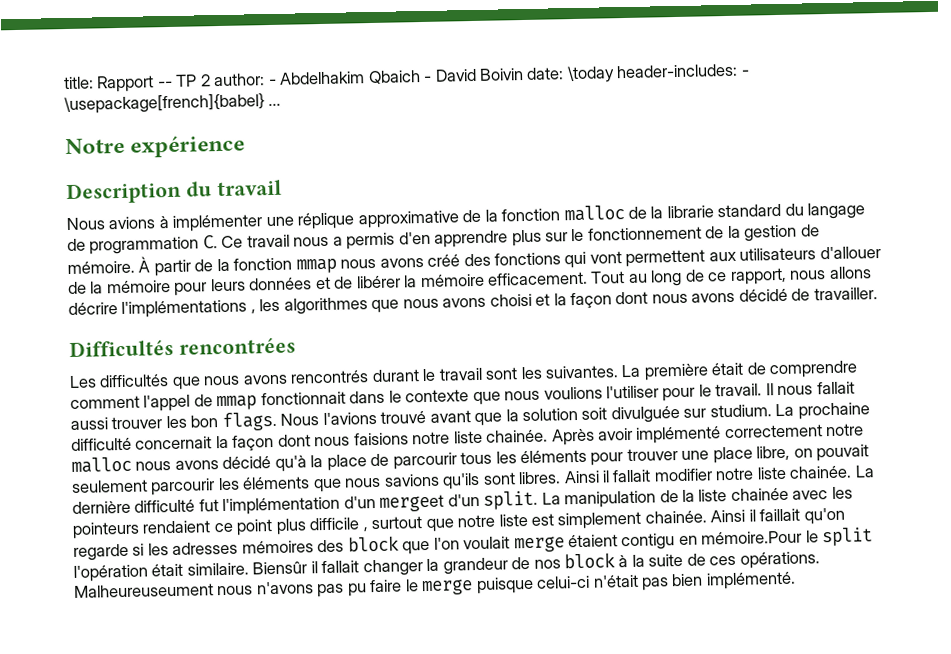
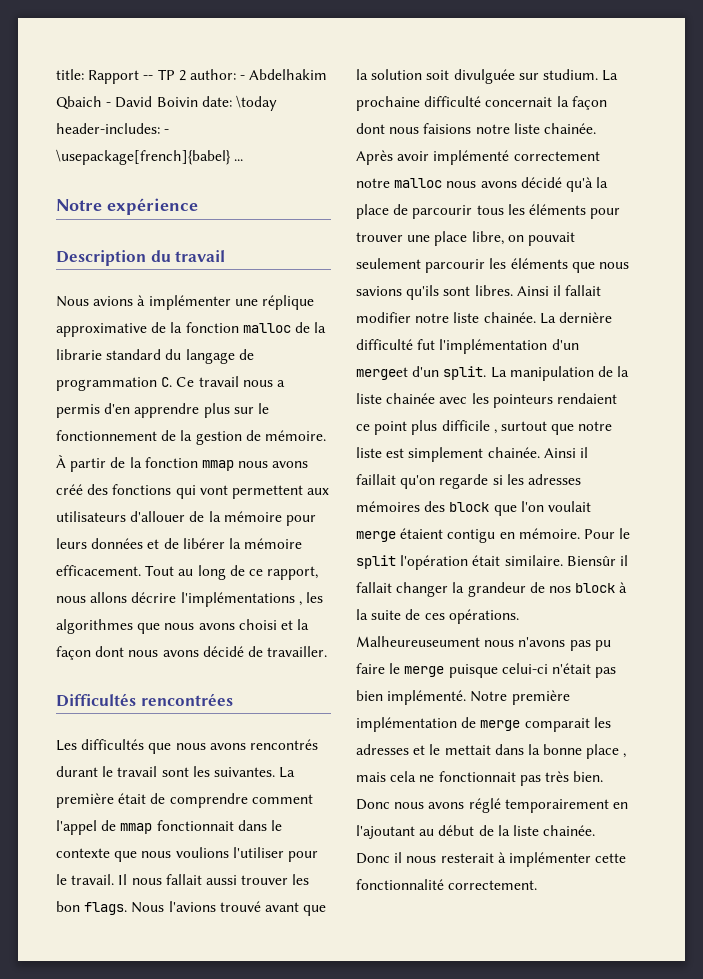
[701,530,803,545] mémoire.Pour -> [518,528,615,539] mémoire. Pour
(796, 580) none -> [470,690,570,705] [356,717,611,732] [356,744,627,759] [356,771,604,786] [356,798,628,813] [356,825,596,839] [356,852,627,867] [356,879,538,890] Notre première implémentation de merge comparait les adresses et le mettait dans la bonne place , mais cela ne fonctionnait pas très bien. Donc nous avons réglé temporairement en l'ajoutant au début de la liste chainée. Donc il nous resterait à implémenter cette fonctionnalité correctement.

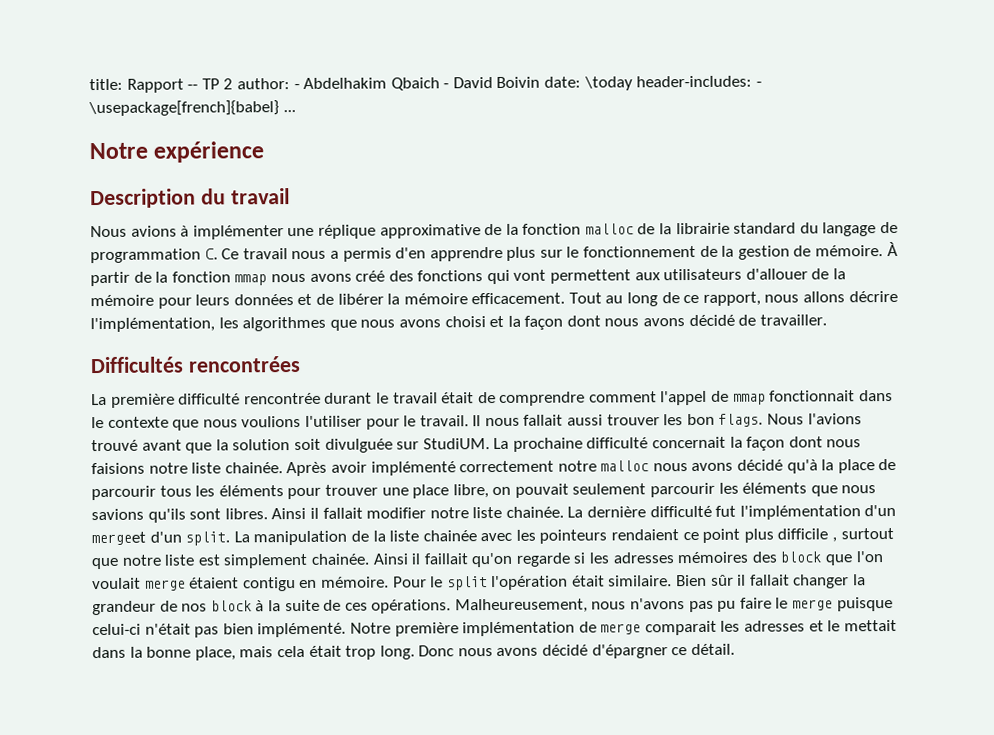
[56,349,102,360] librarie -> [675,222,730,235] librairie
[180,592,302,607] l'implémentations , -> [90,317,215,333] l'implémentation,
[56,739,318,754] [56,766,296,778] [56,793,114,808] Les difficultés que nous avons rencontrés durant le travail sont les suivantes. La première -> [91,392,438,408] La première difficulté rencontrée durant le travail
[542,69,598,80] studium. -> [422,438,490,450] StudiUM.
[566,556,616,566] Biensûr -> [676,574,734,587] Bien sûr
[356,636,480,647] Malheureuseument -> [454,598,588,614] Malheureusement,
[586,744,627,759] [356,771,604,786] [356,798,628,813] [356,825,596,839] [356,852,627,867] [356,879,538,890] place , mais cela ne fonctionnait pas très bien. Donc nous avons réglé temporairement en l'ajoutant au début de la liste chainée. Donc il nous resterait à implémenter cette fonctionnalité correctement. -> [194,643,735,661] place, mais cela était trop long. Donc nous avons décidé d'épargner ce détail.

